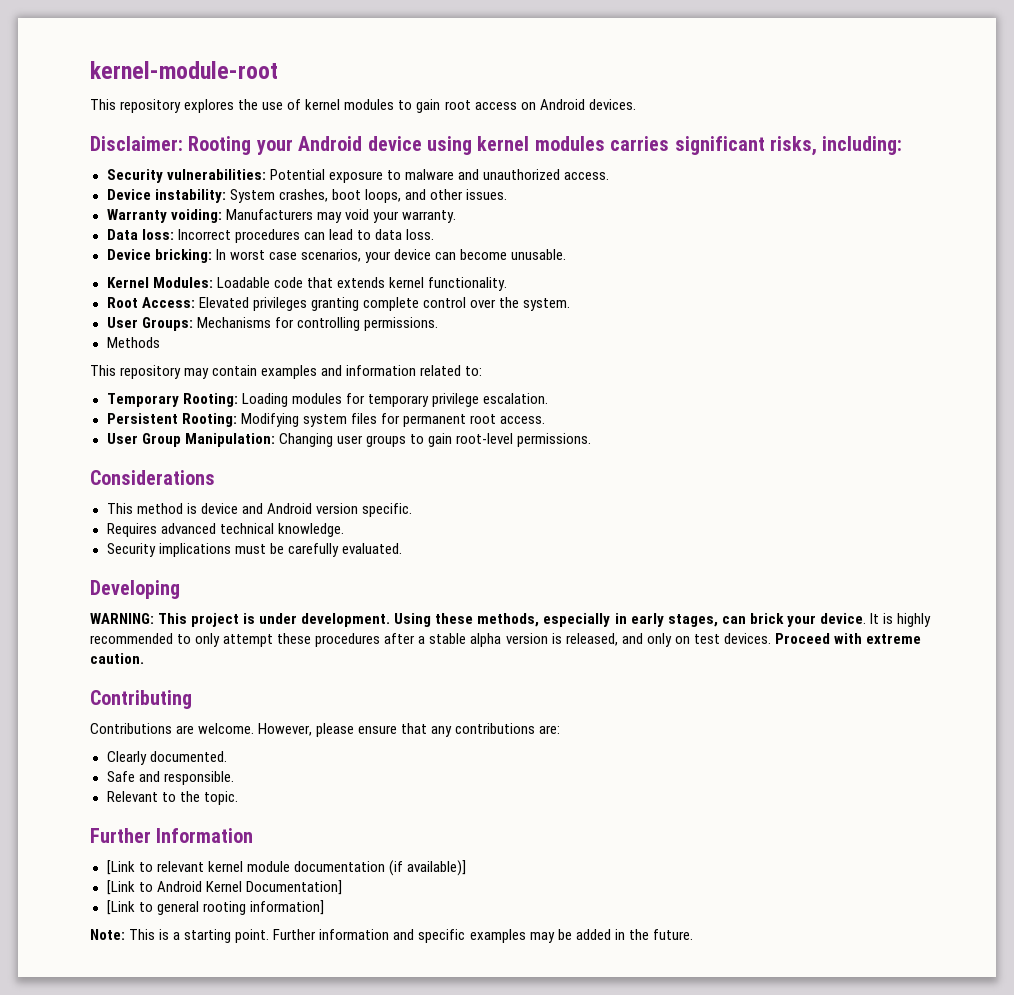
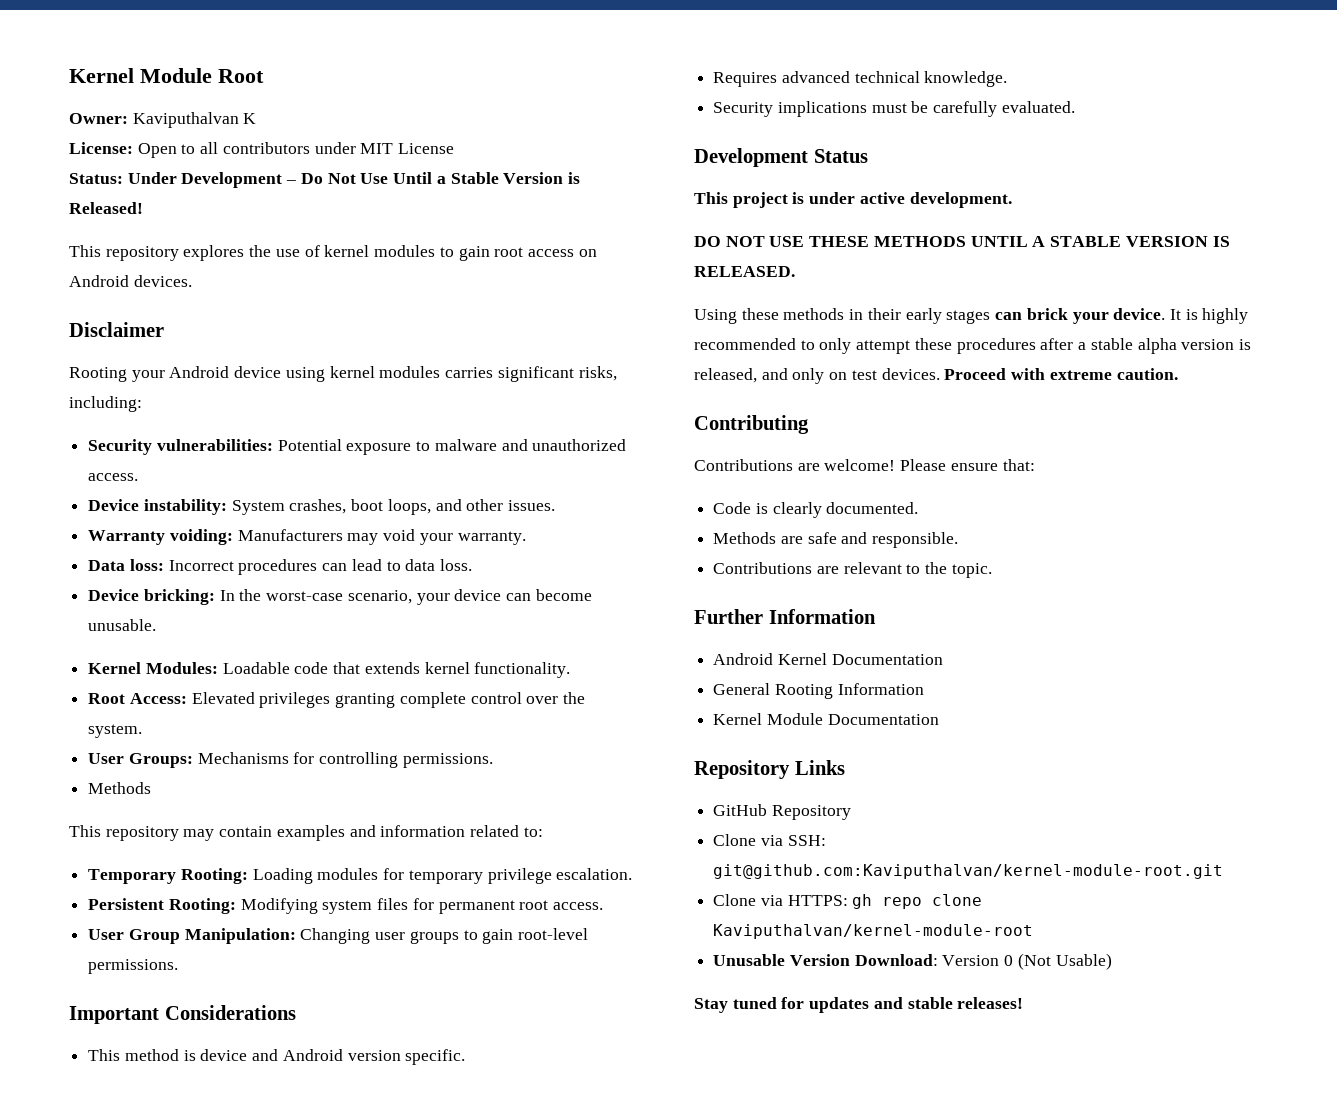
[90,61,278,79] kernel-module-root -> [69,68,264,83] [69,112,257,128] [69,142,455,158] [69,172,580,188] [69,202,143,214] Kernel Module Root // Owner: Kaviputhalvan K // License: Open to all contributors under MIT License // Status: Under Development – Do Not Use Until a Stable Version is Released!
[90,136,183,151] Disclaimer: -> [69,322,164,337] Disclaimer //
[229,249,361,262] worst case scenarios, -> [239,589,412,604] the worst-case scenario,
(591, 440) none -> [69,1006,159,1024] Important
[90,580,180,599] [90,613,154,624] Developing // WARNING: -> [694,148,868,167] Development Status //
(298, 618) none -> [859,192,905,204] active
[394,613,718,627] Using these methods, especially in early stages, -> [694,236,1230,247] [694,266,795,277] [694,308,991,324] // DO NOT USE THESE METHODS UNTIL A STABLE VERSION IS RELEASED. // Using these methods in their early stages
[198,723,561,737] [106,751,227,765] [106,771,135,782] welcome. However, please ensure that any contributions are: // Clearly documented. // Safe -> [824,459,1035,471] [713,502,919,518] [713,532,837,544] welcome! Please ensure that: // Code is clearly documented. // Methods are safe
[106,791,158,802] Relevant -> [713,562,902,574] Contributions are relevant
[106,860,466,876] [106,880,342,895] [106,900,324,915] [90,929,693,943] [Link to relevant kernel module documentation (if available)] // [Link to Android Kernel Documentation] // [Link to general rooting information] // Note: This is a starting point. Further information and specific examples may be added in the future. -> [713,653,943,665] [713,683,924,699] [713,713,939,725] [694,760,845,779] [713,804,851,820] [713,834,826,846] [713,864,1224,879] [713,894,983,909] [713,924,1034,939] [713,953,1112,970] [694,997,1024,1013] Android Kernel Documentation // General Rooting Information // Kernel Module Documentation // Repository Links // GitHub Repository // Clone via SSH: git@github.com:Kaviputhalvan/kernel-module-root.git // Clone via HTTPS: gh repo clone Kaviputhalvan/kernel-module-root // Unusable Version Download: Version 0 (Not Usable) // Stay tuned for updates and stable releases!

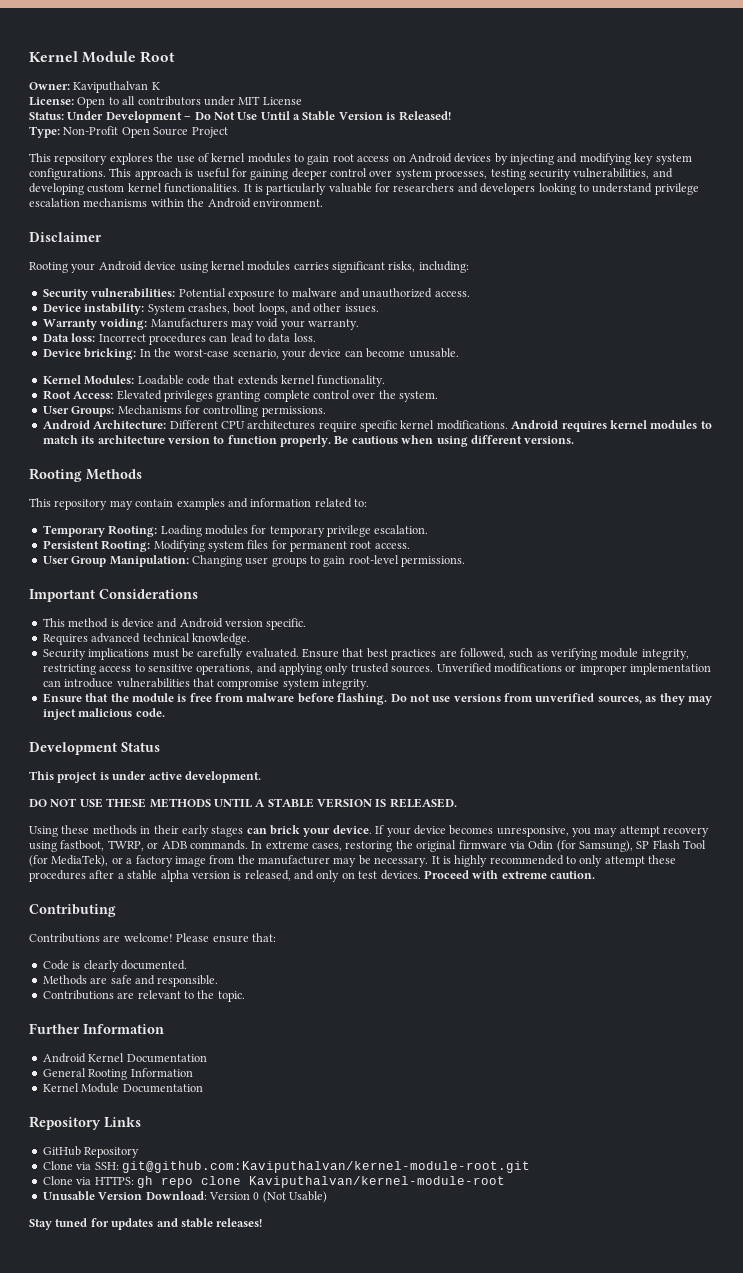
(143, 208) none -> [29,126,228,138] // Type: Non-Profit Open Source Project
[133,275,192,287] devices. -> [454,153,692,165] [29,168,673,180] [29,183,699,195] [29,198,323,208] devices by injecting and modifying key system configurations. This approach is useful for gaining deeper control over system processes, testing security vulnerabilities, and developing custom kernel functionalities. It is particularly valuable for researchers and developers looking to understand privilege escalation mechanisms within the Android environment.
(493, 760) none -> [42,420,712,432] [42,435,575,447] [29,468,82,482] Android Architecture: Different CPU architectures require specific kernel modifications. Android requires kernel modules to match its architecture version to function properly. Be cautious when using different versions. // Rooting
(1075, 107) none -> [302,648,689,660] [42,663,711,675] [42,678,369,690] [42,693,712,705] [42,708,165,720] Ensure that best practices are followed, such as verifying module integrity, restricting access to sensitive operations, and applying only trusted sources. Unverified modifications or improper implementation can introduce vulnerabilities that compromise system integrity. // Ensure that the module is free from malware before flashing. Do not use versions from unverified sources, as they may inject malicious code.
(1166, 314) none -> [375,825,710,837] [29,840,707,852] [29,855,429,867] If your device becomes unresponsive, you may attempt recovery using fastboot, TWRP, or ADB commands. In extreme cases, restoring the original firmware via Odin (for Samsung), SP Flash Tool (for MediaTek), or a factory image from the manufacturer may be necessary.

